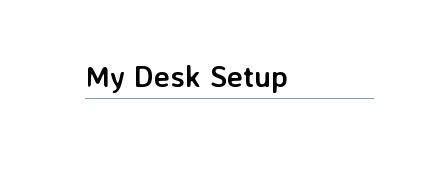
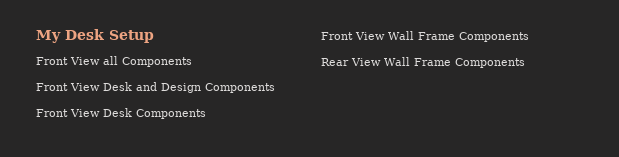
(288, 79) none -> [36,56,192,67] [36,82,275,93] [36,108,206,119] [321,31,529,42] [321,57,525,68] // Front View all Components // Front View Desk and Design Components // Front View Desk Components // Front View Wall Frame Components // Rear View Wall Frame Components

